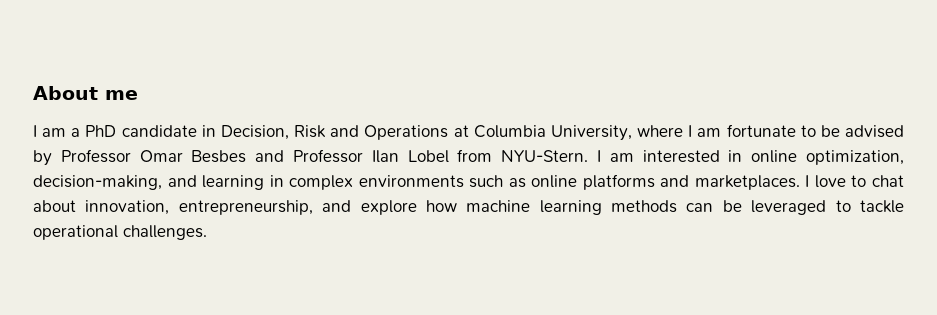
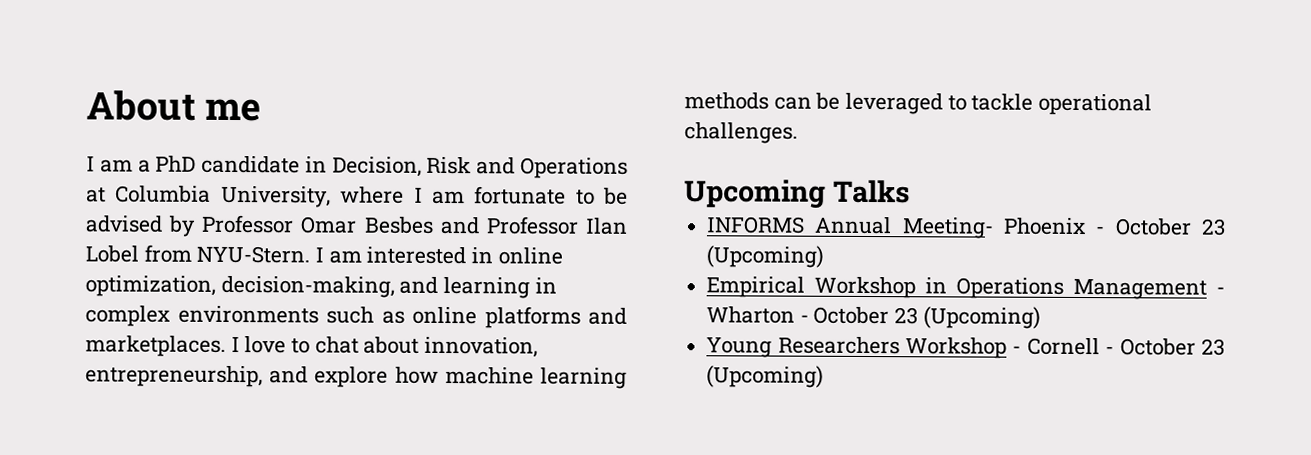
(207, 232) none -> [684,179,910,209] [706,216,1226,239] [706,245,825,268] [706,276,1225,300] [706,306,1041,329] [706,336,1225,359] [706,365,825,388] // Upcoming Talks // INFORMS Annual Meeting- Phoenix - October 23 (Upcoming) // Empirical Workshop in Operations Management - Wharton - October 23 (Upcoming) // Young Researchers Workshop - Cornell - October 23 (Upcoming)

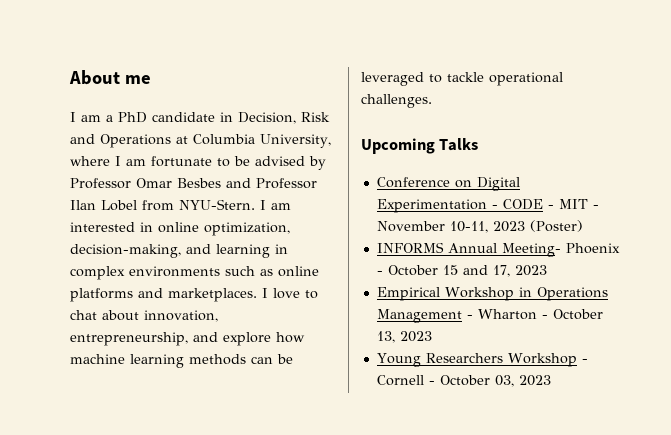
(910, 191) none -> [376,177,520,191] [376,199,599,213] [376,220,583,233] // Conference on Digital Experimentation - CODE - MIT - November 10-11, 2023 (Poster)
[1201,218,1226,236] [706,245,825,268] 23 (Upcoming) -> [442,265,547,277] 15 and 17, 2023
[894,306,1041,329] 23 (Upcoming) -> [376,331,432,343] 13, 2023
[1201,338,1225,356] [706,365,825,388] 23 (Upcoming) -> [494,375,551,387] 03, 2023

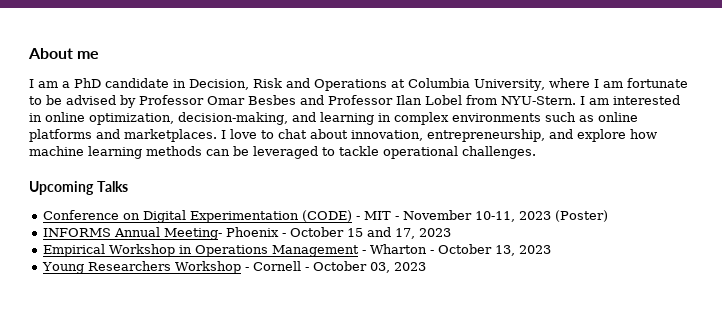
[491,199,543,210] - CODE -> [301,210,352,222] (CODE)

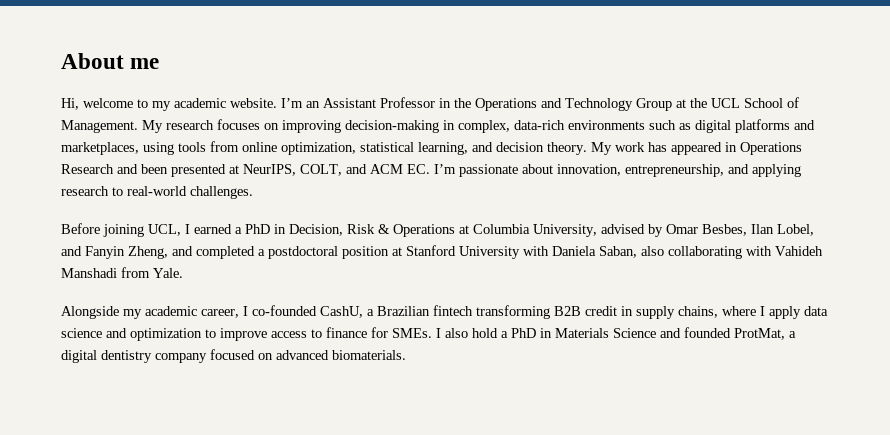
[29,78,169,88] I am a PhD candidate -> [61,97,799,111] [61,119,815,133] [61,141,802,155] [61,164,801,177] [61,186,253,199] [61,223,270,237] Hi, welcome to my academic website. I’m an Assistant Professor in the Operations and Technology Group at the UCL School of Management. My research focuses on improving decision-making in complex, data-rich environments such as digital platforms and marketplaces, using tools from online optimization, statistical learning, and decision theory. My work has appeared in Operations Research and been presented at NeurIPS, COLT, and ACM EC. I’m passionate about innovation, entrepreneurship, and applying research to real-world challenges. // Before joining UCL, I earned a PhD
[286,78,310,88] and -> [378,224,390,234] &
[548,78,688,88] [29,95,680,108] [29,112,638,125] [29,129,657,142] [29,146,536,159] [29,181,128,195] [42,210,608,223] [42,227,451,240] [42,244,551,257] [41,261,426,274] where I am fortunate to be advised by Professor Omar Besbes and Professor Ilan Lobel from NYU-Stern. I am interested in online optimization, decision-making, and learning in complex environments such as online platforms and marketplaces. I love to chat about innovation, entrepreneurship, and explore how machine learning methods can be leveraged to tackle operational challenges. // Upcoming Talks // Conference on Digital Experimentation (CODE) - MIT - November 10-11, 2023 (Poster) // INFORMS Annual Meeting- Phoenix - October 15 and 17, 2023 // Empirical Workshop in Operations Management - Wharton - October 13, 2023 // Young Researchers Workshop - Cornell - October 03, 2023 -> [601,224,814,237] [61,245,823,259] [61,267,183,278] [61,305,828,319] [61,327,796,341] [61,349,406,363] advised by Omar Besbes, Ilan Lobel, and Fanyin Zheng, and completed a postdoctoral position at Stanford University with Daniela Saban, also collaborating with Vahideh Manshadi from Yale. // Alongside my academic career, I co-founded CashU, a Brazilian fintech transforming B2B credit in supply chains, where I apply data science and optimization to improve access to finance for SMEs. I also hold a PhD in Materials Science and founded ProtMat, a digital dentistry company focused on advanced biomaterials.

